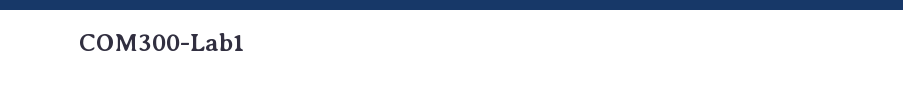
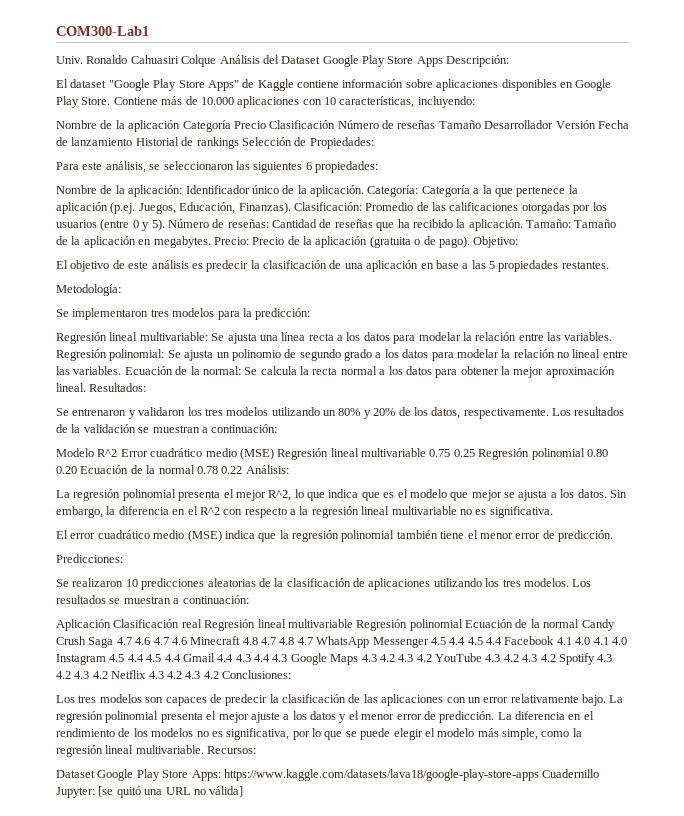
(245, 42) none -> [56,55,510,67] [56,79,612,91] [56,96,475,108] [56,120,629,132] [56,137,374,149] [56,161,378,173] [56,185,578,197] [56,202,607,214] [56,219,617,231] [56,236,519,248] [56,260,609,272] [56,284,121,296] [56,308,311,320] [56,332,613,344] [56,349,628,361] [56,366,615,378] [56,383,147,392] [56,407,625,419] [56,424,278,433] [56,448,608,460] [56,465,289,474] [56,489,627,501] [56,506,553,518] [56,530,613,542] [56,554,123,563] [56,578,592,590] [56,595,249,604] [56,619,615,631] [56,636,627,648] [56,653,613,665] [56,670,291,679] [56,694,624,706] [56,711,594,723] [56,728,582,740] [56,745,257,757] [56,769,600,781] [56,786,244,798] // Univ. Ronaldo Cahuasiri Colque Análisis del Dataset Google Play Store Apps Descripción: // El dataset "Google Play Store Apps" de Kaggle contiene información sobre aplicaciones disponibles en Google Play Store. Contiene más de 10.000 aplicaciones con 10 características, incluyendo: // Nombre de la aplicación Categoría Precio Clasificación Número de reseñas Tamaño Desarrollador Versión Fecha de lanzamiento Historial de rankings Selección de Propiedades: // Para este análisis, se seleccionaron las siguientes 6 propiedades: // Nombre de la aplicación: Identificador único de la aplicación. Categoría: Categoría a la que pertenece la aplicación (p.ej. Juegos, Educación, Finanzas). Clasificación: Promedio de las calificaciones otorgadas por los usuarios (entre 0 y 5). Número de reseñas: Cantidad de reseñas que ha recibido la aplicación. Tamaño: Tamaño de la aplicación en megabytes. Precio: Precio de la aplicación (gratuita o de pago). Objetivo: // El objetivo de este análisis es predecir la clasificación de una aplicación en base a las 5 propiedades restantes. // Metodología: // Se implementaron tres modelos para la predicción: // Regresión lineal multivariable: Se ajusta una línea recta a los datos para modelar la relación entre las variables. Regresión polinomial: Se ajusta un polinomio de segundo grado a los datos para modelar la relación no lineal entre las variables. Ecuación de la normal: Se calcula la recta normal a los datos para obtener la mejor aproximación lineal. Resultados: // Se entrenaron y validaron los tres modelos utilizando un 80% y 20% de los datos, respectivamente. Los resultados de la validación se muestran a continuación: // Modelo R^2 Error cuadrático medio (MSE) Regresión lineal multivariable 0.75 0.25 Regresión polinomial 0.80 0.20 Ecuación de la normal 0.78 0.22 Análisis: // La regresión polinomial presenta el mejor R^2, lo que indica que es el modelo que mejor se ajusta a los datos. Sin embargo, la diferencia en el R^2 con respecto a la regresión lineal multivariable no es significativa. // El error cuadrático medio (MSE) indica que la regresión polinomial también tiene el menor error de predicción. // Predicciones: // Se realizaron 10 predicciones aleatorias de la clasificación de aplicaciones utilizando los tres modelos. Los resultados se muestran a continuación: // Aplicación Clasificación real Regresión lineal multivariable Regresión polinomial Ecuación de la normal Candy Crush Saga 4.7 4.6 4.7 4.6 Minecraft 4.8 4.7 4.8 4.7 WhatsApp Messenger 4.5 4.4 4.5 4.4 Facebook 4.1 4.0 4.1 4.0 Instagram 4.5 4.4 4.5 4.4 Gmail 4.4 4.3 4.4 4.3 Google Maps 4.3 4.2 4.3 4.2 YouTube 4.3 4.2 4.3 4.2 Spotify 4.3 4.2 4.3 4.2 Netflix 4.3 4.2 4.3 4.2 Conclusiones: // Los tres modelos son capaces de predecir la clasificación de las aplicaciones con un error relativamente bajo. La regresión polinomial presenta el mejor ajuste a los datos y el menor error de predicción. La diferencia en el rendimiento de los modelos no es significativa, por lo que se puede elegir el modelo más simple, como la regresión lineal multivariable. Recursos: // Dataset Google Play Store Apps: https://www.kaggle.com/datasets/lava18/google-play-store-apps Cuadernillo Jupyter: [se quitó una URL no válida]

